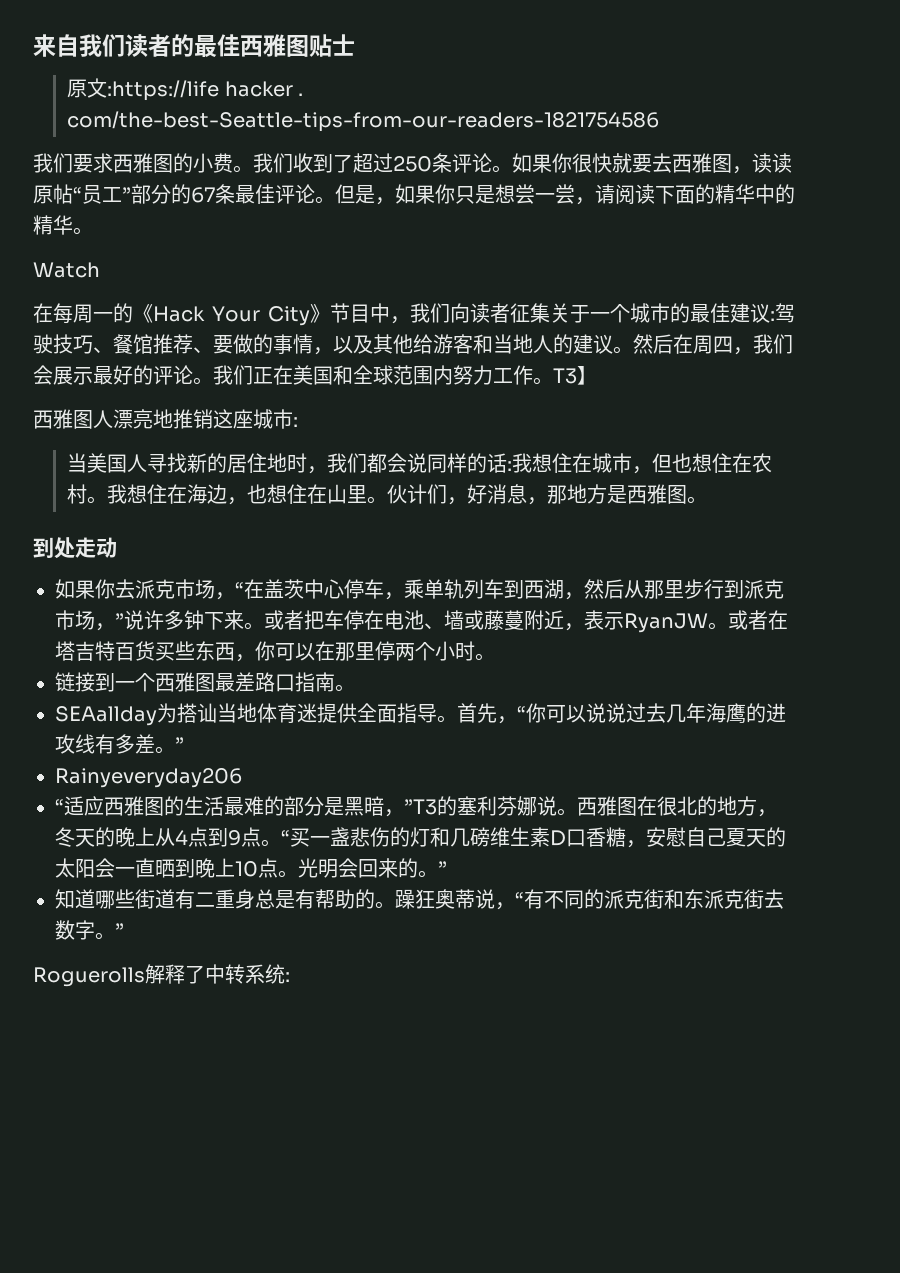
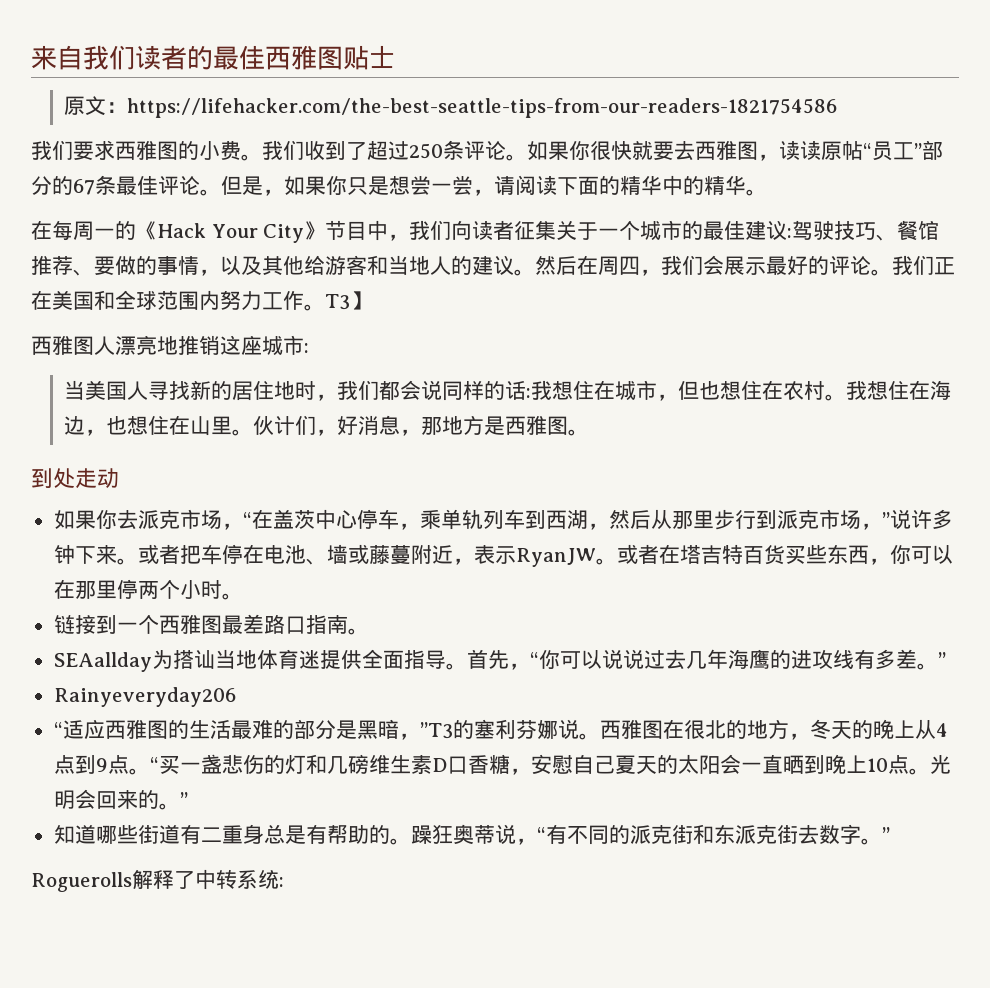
[107,80,304,101] [67,111,660,132] :https://life hacker . com/the-best-Seattle-tips-from-our-readers-1821754586 -> [106,98,838,118] ：https://lifehacker.com/the-best-seattle-tips-from-our-readers-1821754586
[33,262,100,278] // Watch -> (767, 192) none

